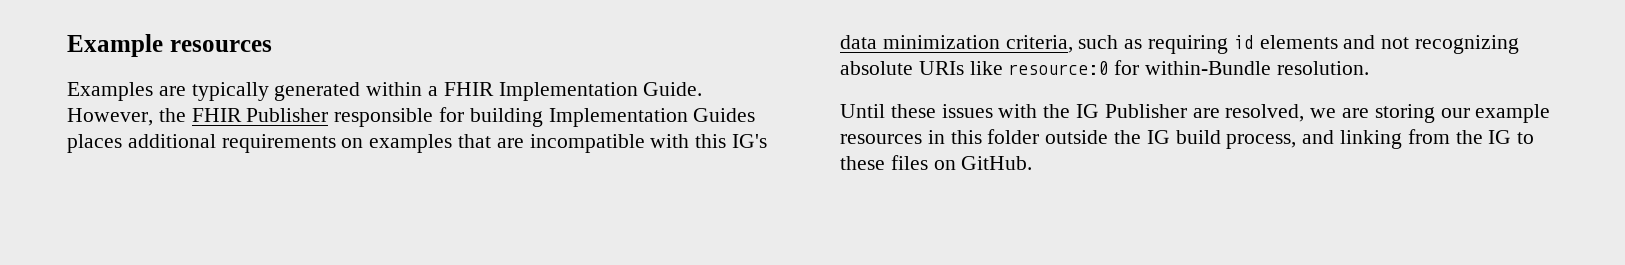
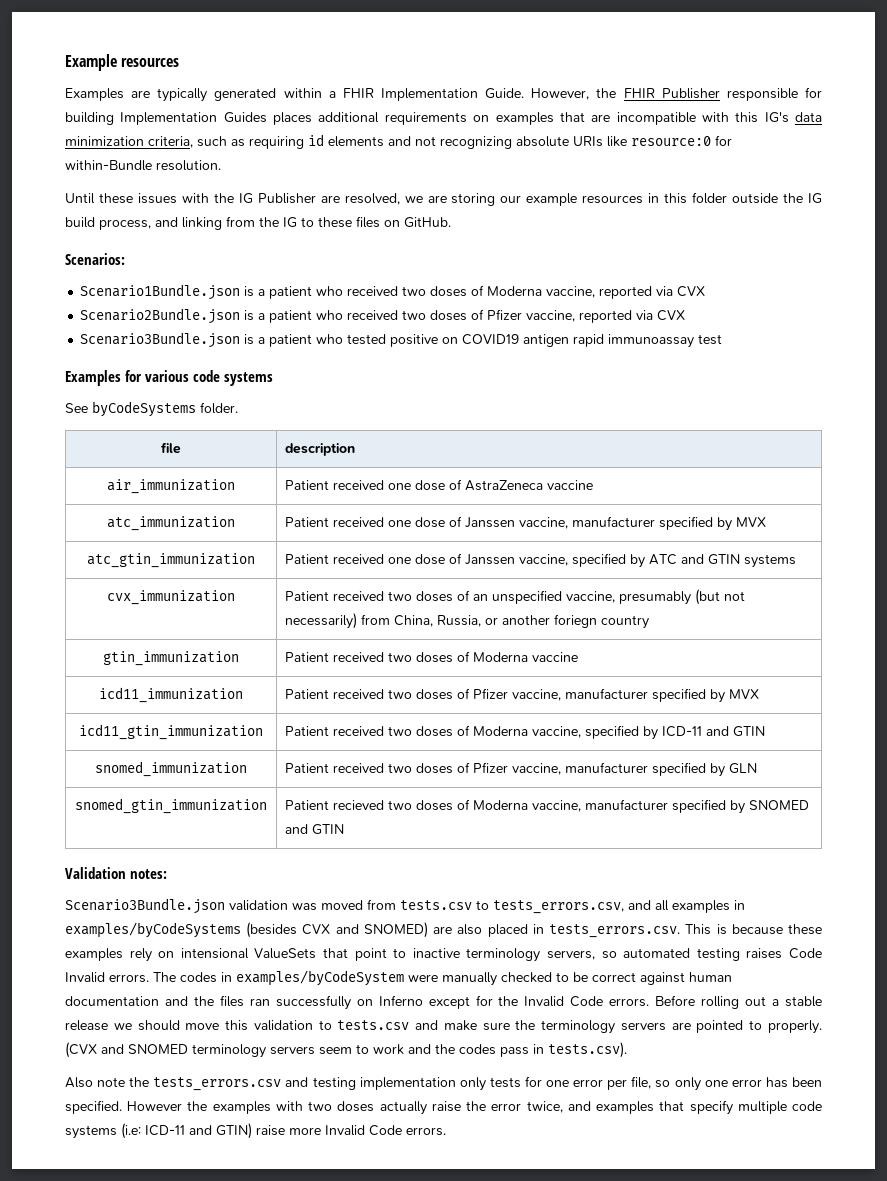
(1033, 163) none -> [65,253,125,265] [80,284,706,300] [80,308,686,324] [80,332,723,348] [65,370,274,386] [65,401,238,417] [161,442,181,454] [285,443,356,456] [107,479,235,494] [285,479,594,491] [107,516,235,531] [285,516,767,531] [87,553,255,568] [285,553,797,568] [107,590,235,605] [285,589,746,605] [285,613,650,629] [103,651,239,666] [285,651,579,663] [99,687,243,703] [285,688,760,703] [79,724,263,740] [285,725,766,740] [95,761,247,777] [285,762,758,777] [75,798,267,814] [285,799,810,814] [285,824,345,835] [65,867,168,879] [65,898,745,914] [65,922,823,938] [65,948,823,962] [65,970,732,986] [65,995,823,1010] [65,1020,822,1034] [65,1042,627,1058] [65,1076,822,1091] [65,1100,823,1115] [65,1123,446,1139] // Scenarios: // Scenario1Bundle.json is a patient who received two doses of Moderna vaccine, reported via CVX // Scenario2Bundle.json is a patient who received two doses of Pfizer vaccine, reported via CVX // Scenario3Bundle.json is a patient who tested positive on COVID19 antigen rapid immunoassay test // Examples for various code systems // See byCodeSystems folder. // file | description // air_immunization | Patient received one dose of AstraZeneca vaccine // atc_immunization | Patient received one dose of Janssen vaccine, manufacturer specified by MVX // atc_gtin_immunization | Patient received one dose of Janssen vaccine, specified by ATC and GTIN systems // cvx_immunization | Patient received two doses of an unspecified vaccine, presumably (but not necessarily) from China, Russia, or another foriegn country // gtin_immunization | Patient received two doses of Moderna vaccine // icd11_immunization | Patient received two doses of Pfizer vaccine, manufacturer specified by MVX // icd11_gtin_immunization | Patient received two doses of Moderna vaccine, specified by ICD-11 and GTIN // snomed_immunization | Patient received two doses of Pfizer vaccine, manufacturer specified by GLN // snomed_gtin_immunization | Patient recieved two doses of Moderna vaccine, manufacturer specified by SNOMED and GTIN // Validation notes: // Scenario3Bundle.json validation was moved from tests.csv to tests_errors.csv, and all examples in examples/byCodeSystems (besides CVX and SNOMED) are also placed in tests_errors.csv. This is because these examples rely on intensional ValueSets that point to inactive terminology servers, so automated testing raises Code Invalid errors. The codes in examples/byCodeSystem were manually checked to be correct against human documentation and the files ran successfully on Inferno except for the Invalid Code errors. Before rolling out a stable release we should move this validation to tests.csv and make sure the terminology servers are pointed to properly. (CVX and SNOMED terminology servers seem to work and the codes pass in tests.csv). // Also note the tests_errors.csv and testing implementation only tests for one error per file, so only one error has been specified. However the examples with two doses actually raise the error twice, and examples that specify multiple code systems (i.e: ICD-11 and GTIN) raise more Invalid Code errors.

